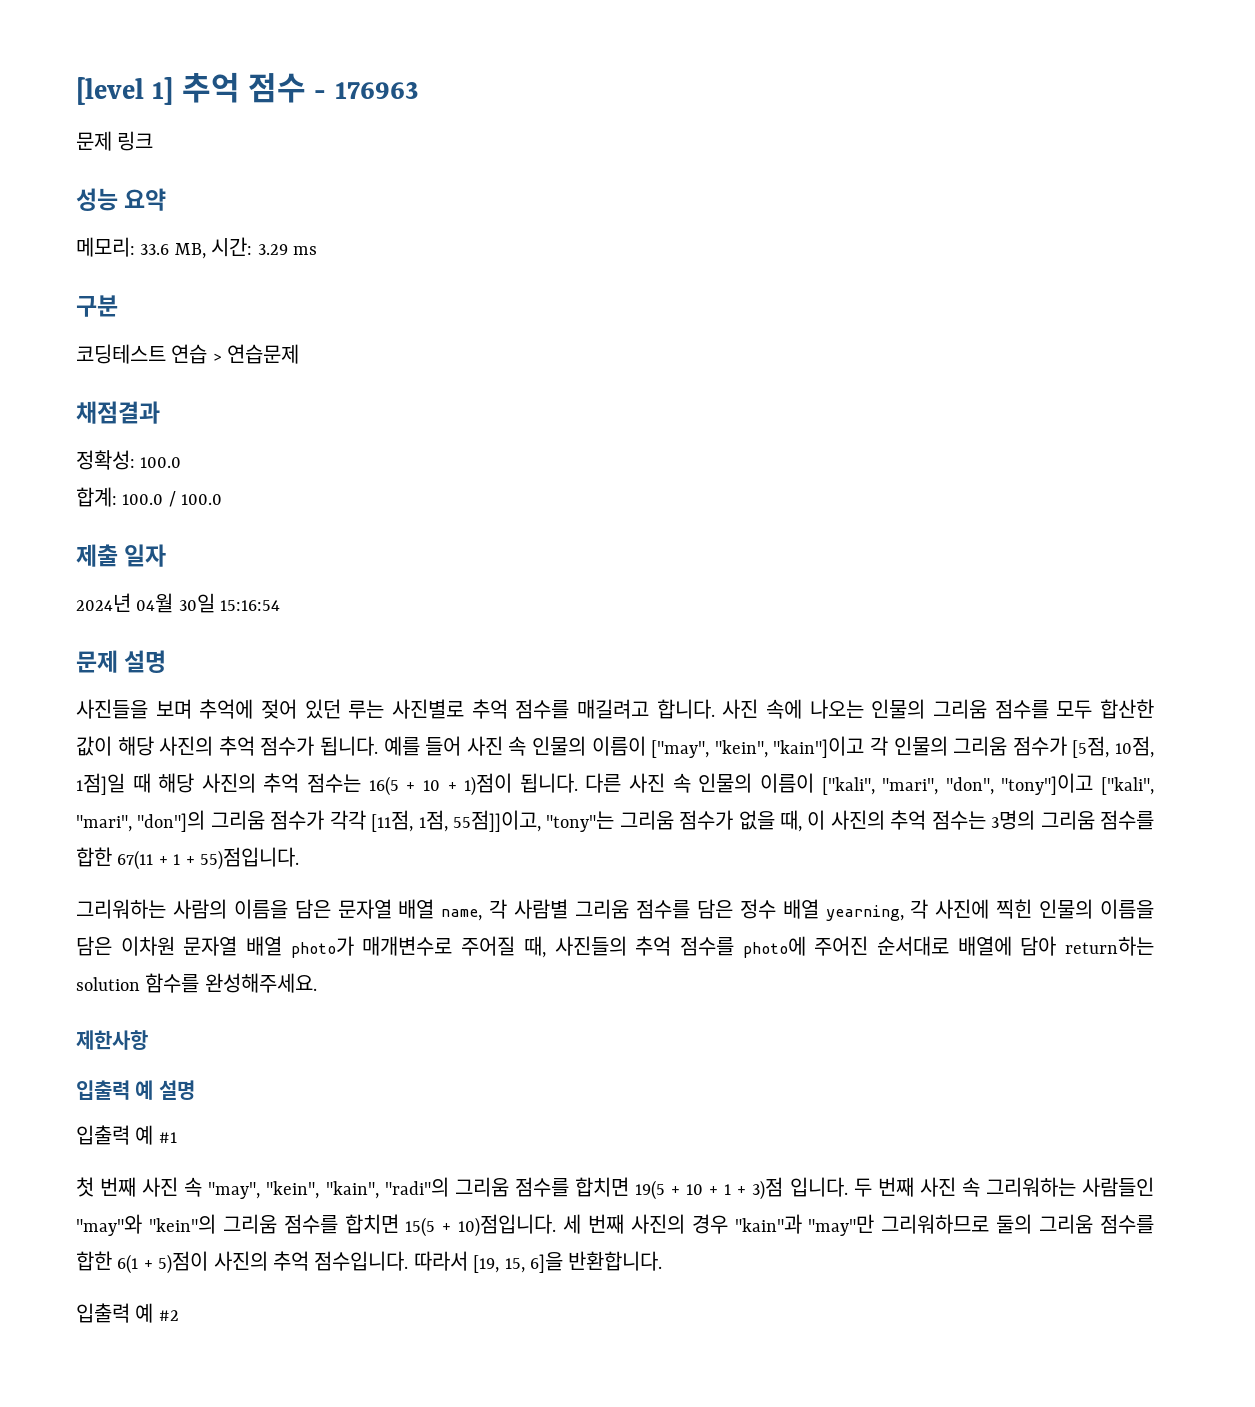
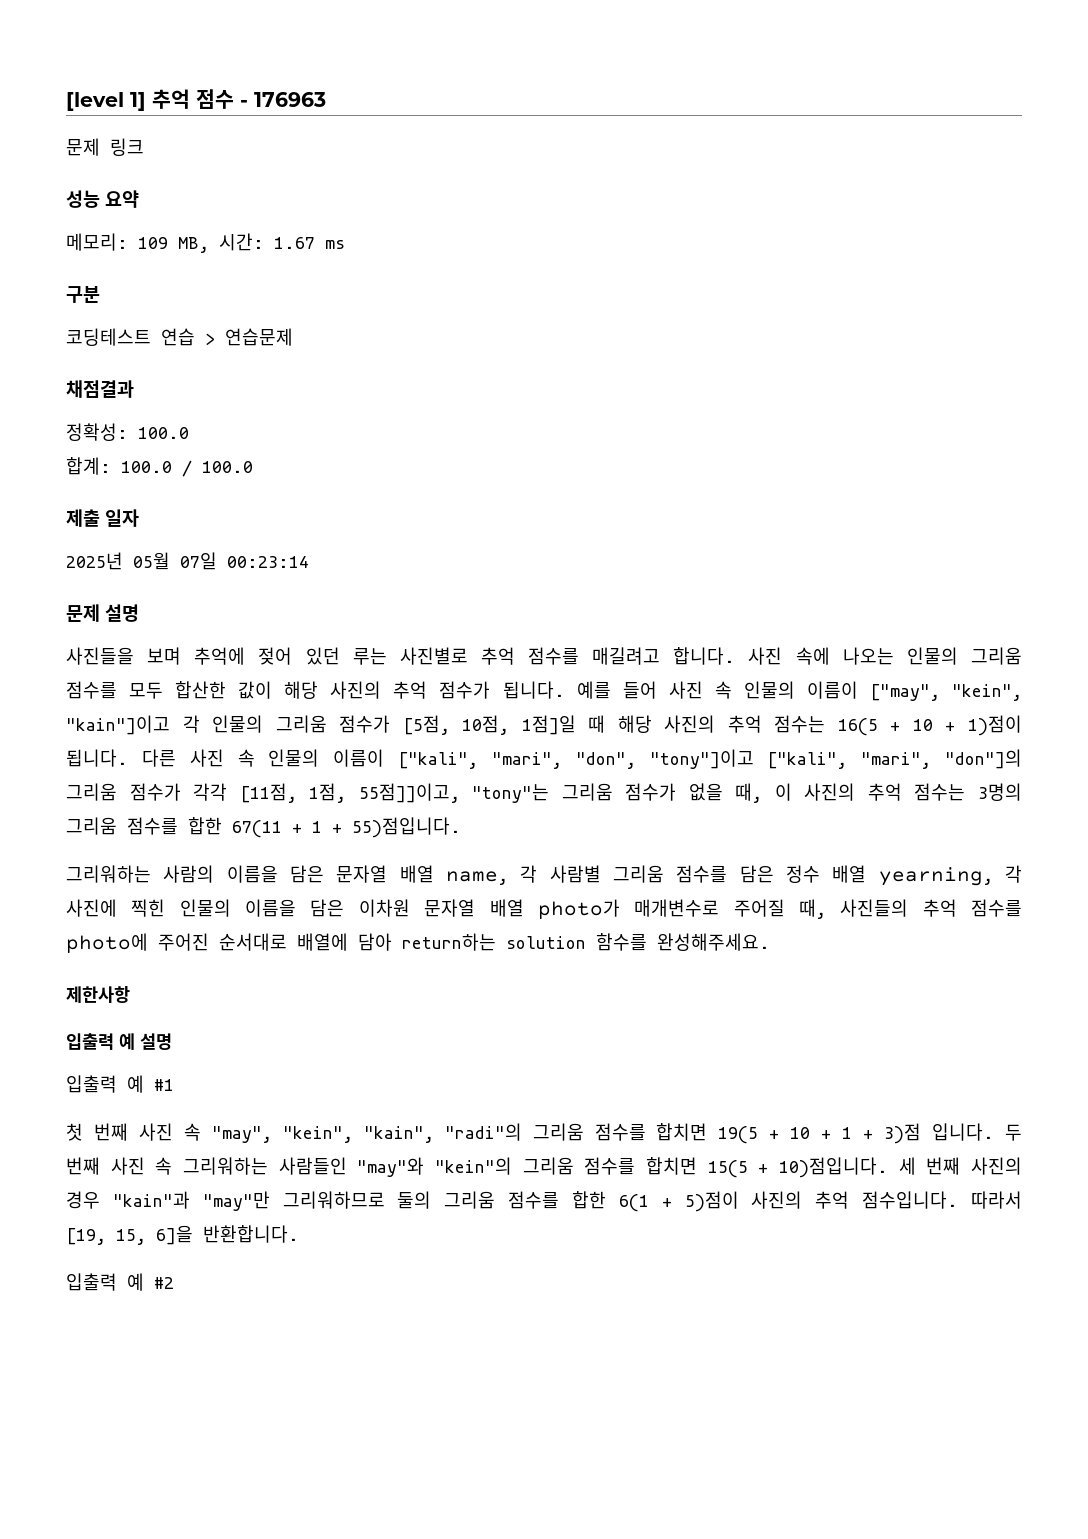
[140,244,170,255] 33.6 -> [138,237,168,249] 109
[257,244,288,255] 3.29 -> [274,237,315,249] 1.67
[76,593,281,613] 2024년 04월 30일 15:16:54 -> [66,552,309,570] 2025년 05월 07일 00:23:14

